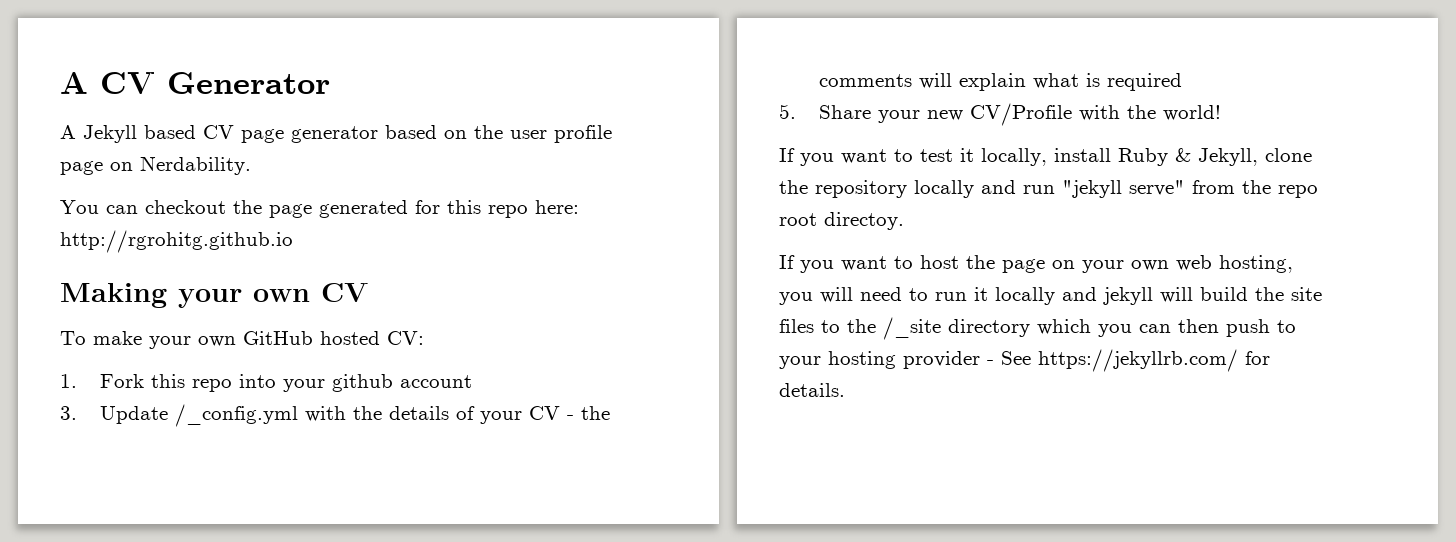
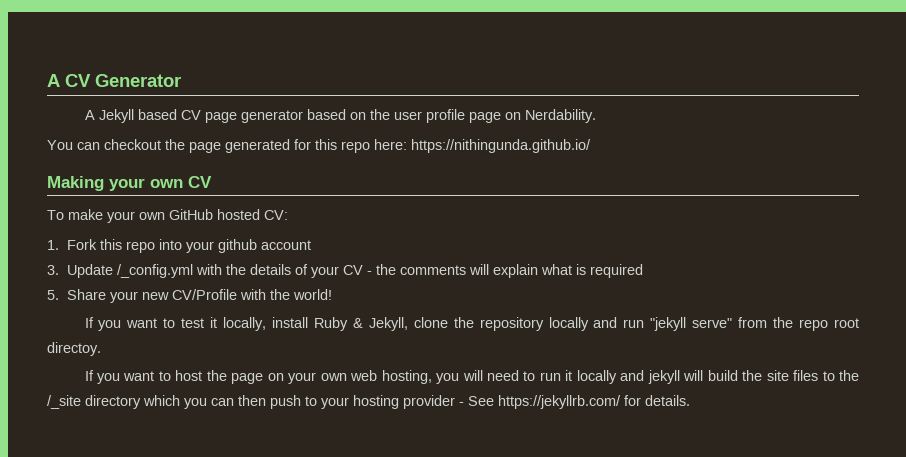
[60,230,293,253] http://rgrohitg.github.io -> [411,139,591,153] https://nithingunda.github.io/

